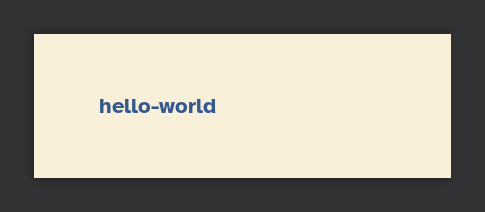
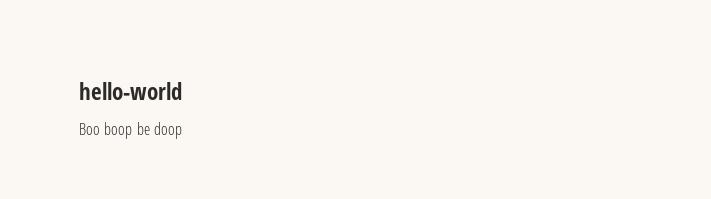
(216, 106) none -> [79,122,182,139] // Boo boop be doop

